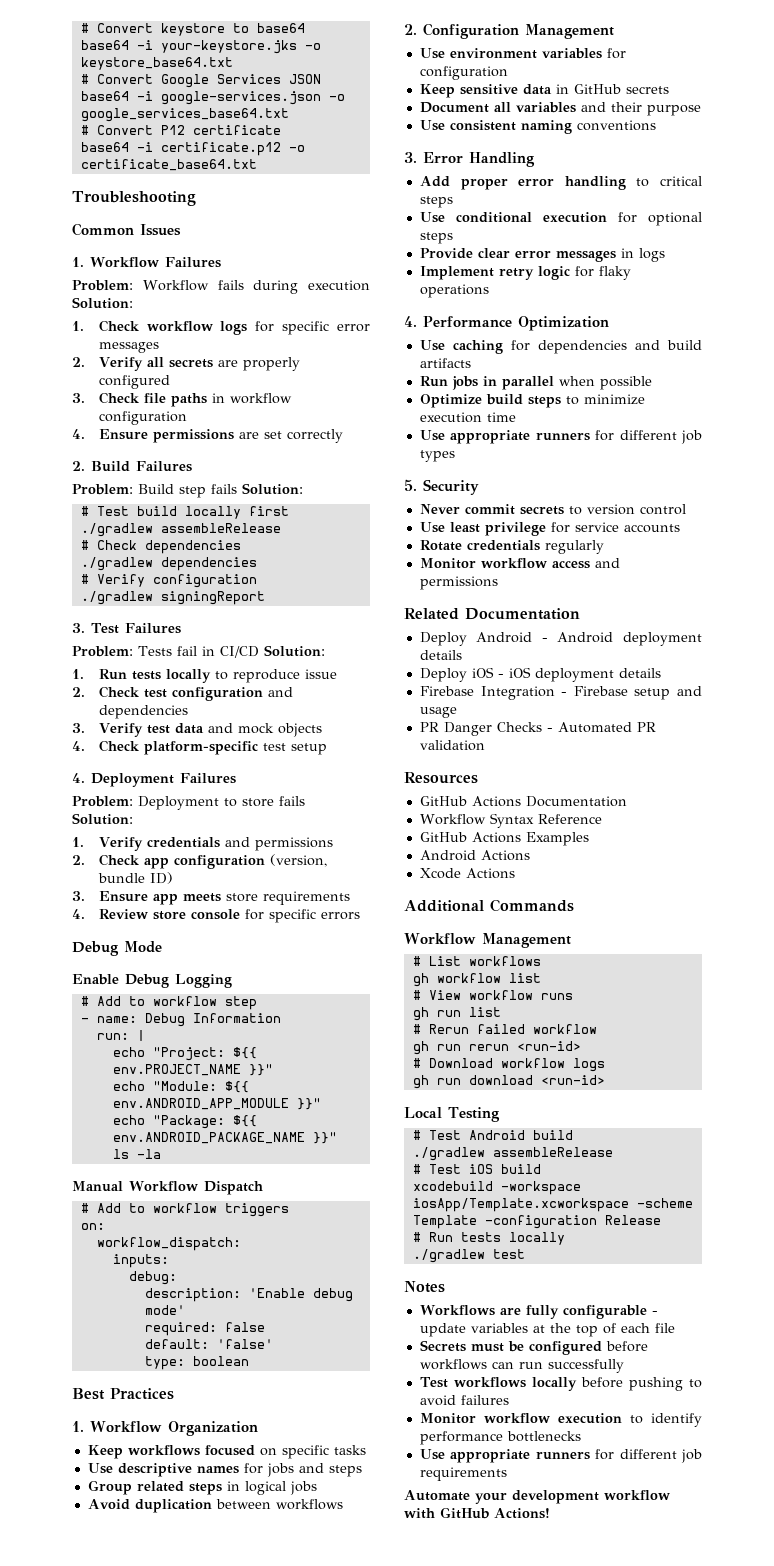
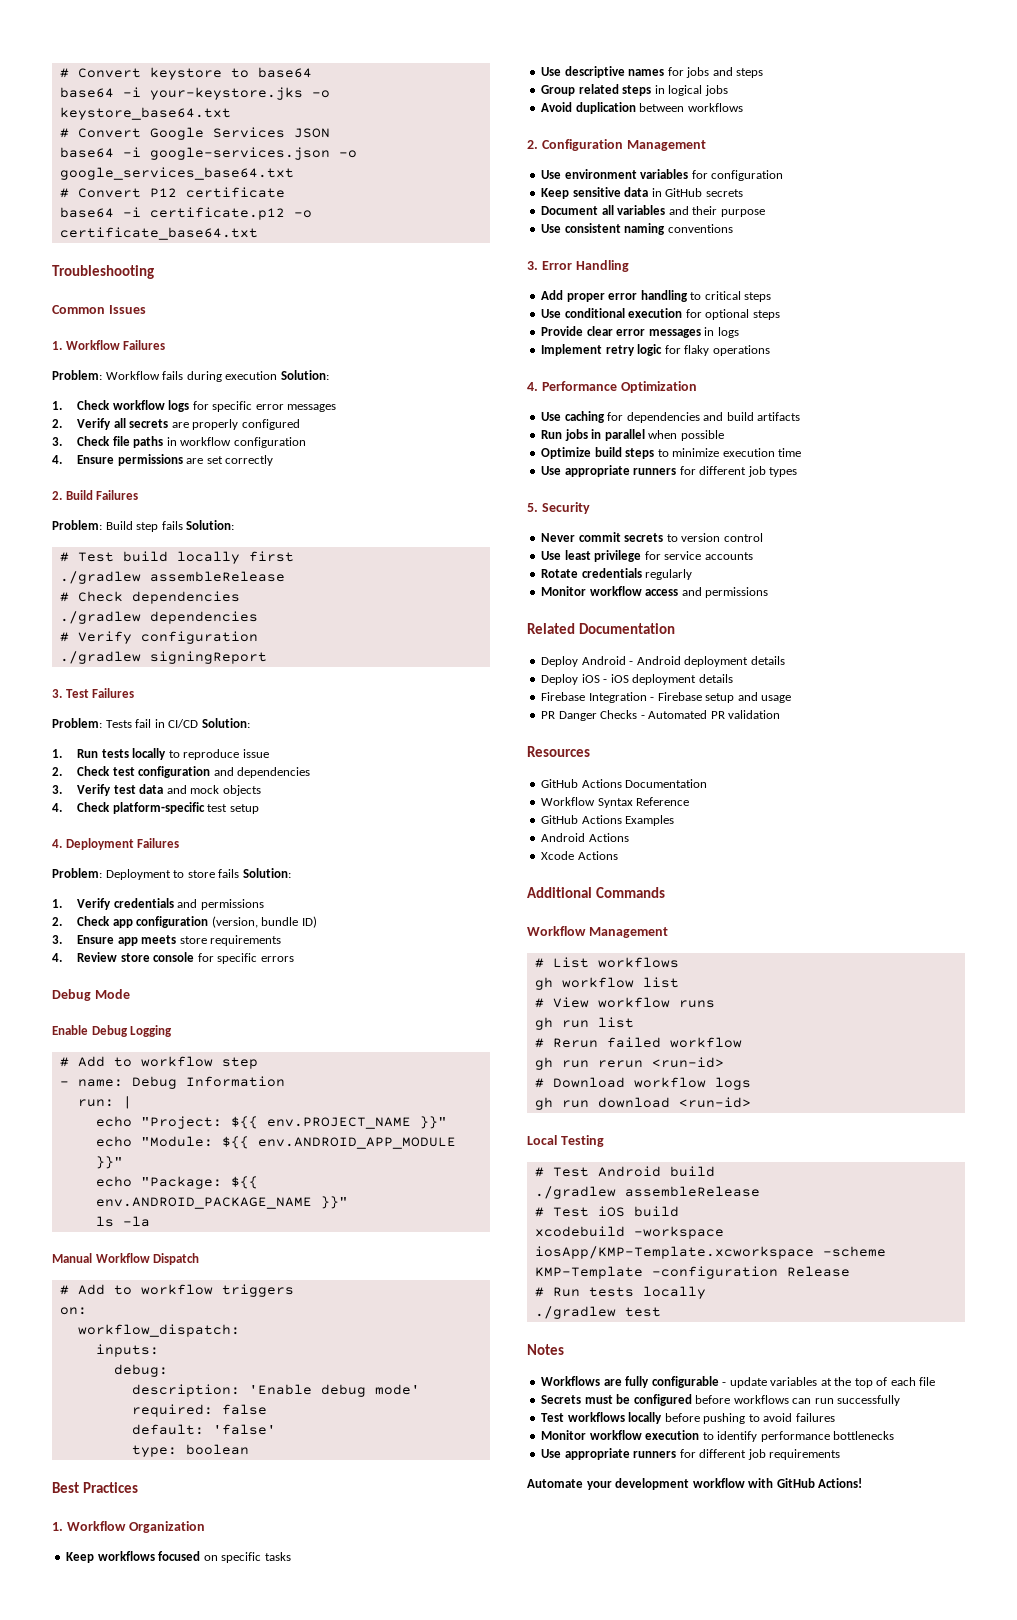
[412,1198,693,1212] [412,1215,477,1229] iosApp/Template.xcworkspace -scheme Template -> [534,1246,886,1259] [534,1266,643,1279] iosApp/KMP-Template.xcworkspace -scheme KMP-Template

